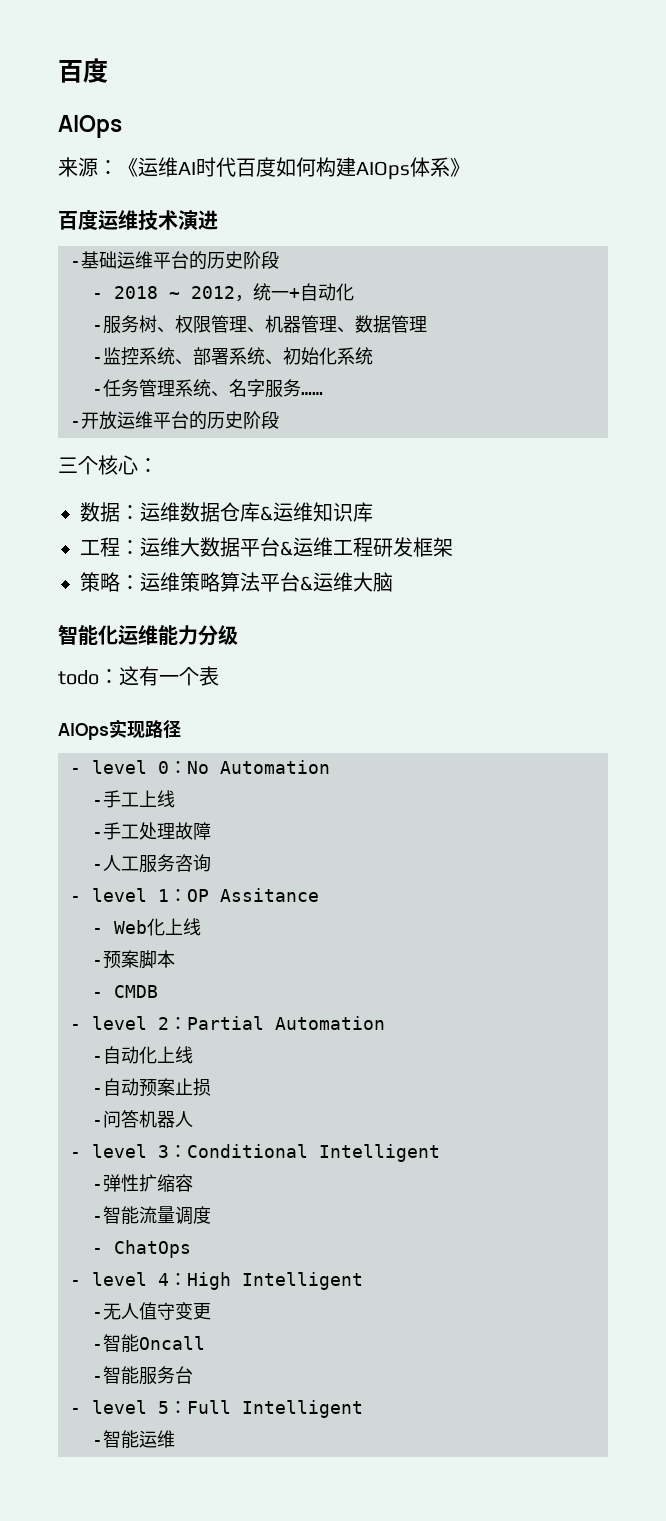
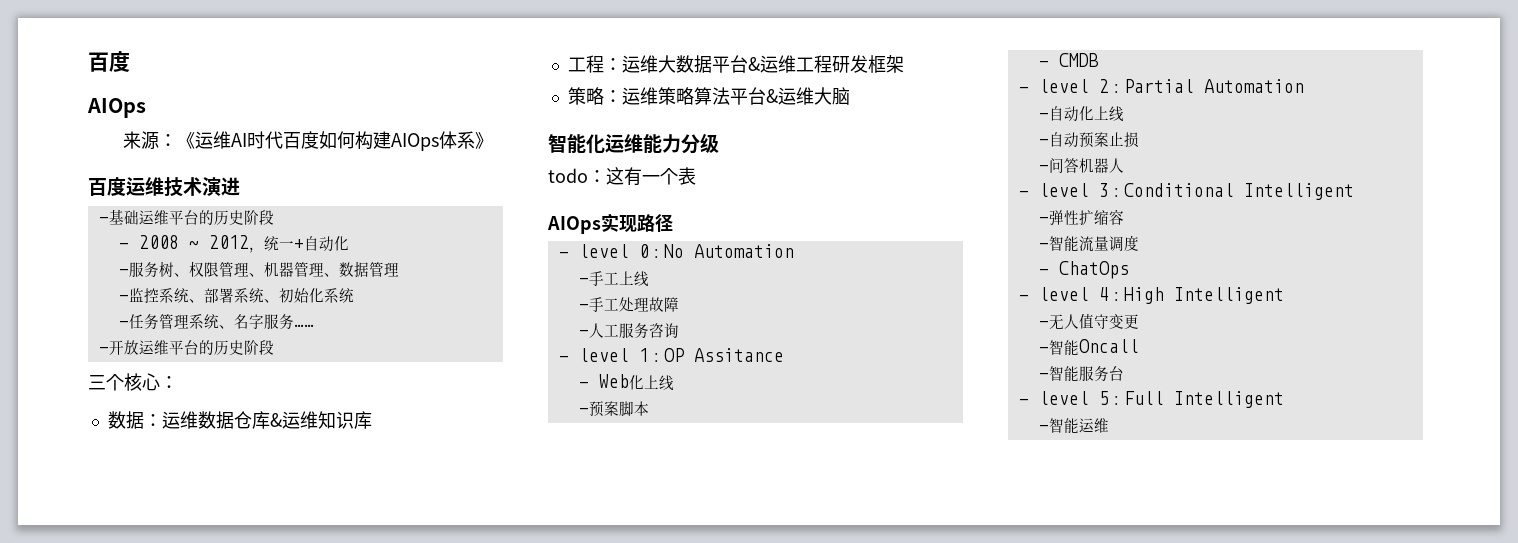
[114,286,158,299] 2018 -> [138,235,179,249] 2008

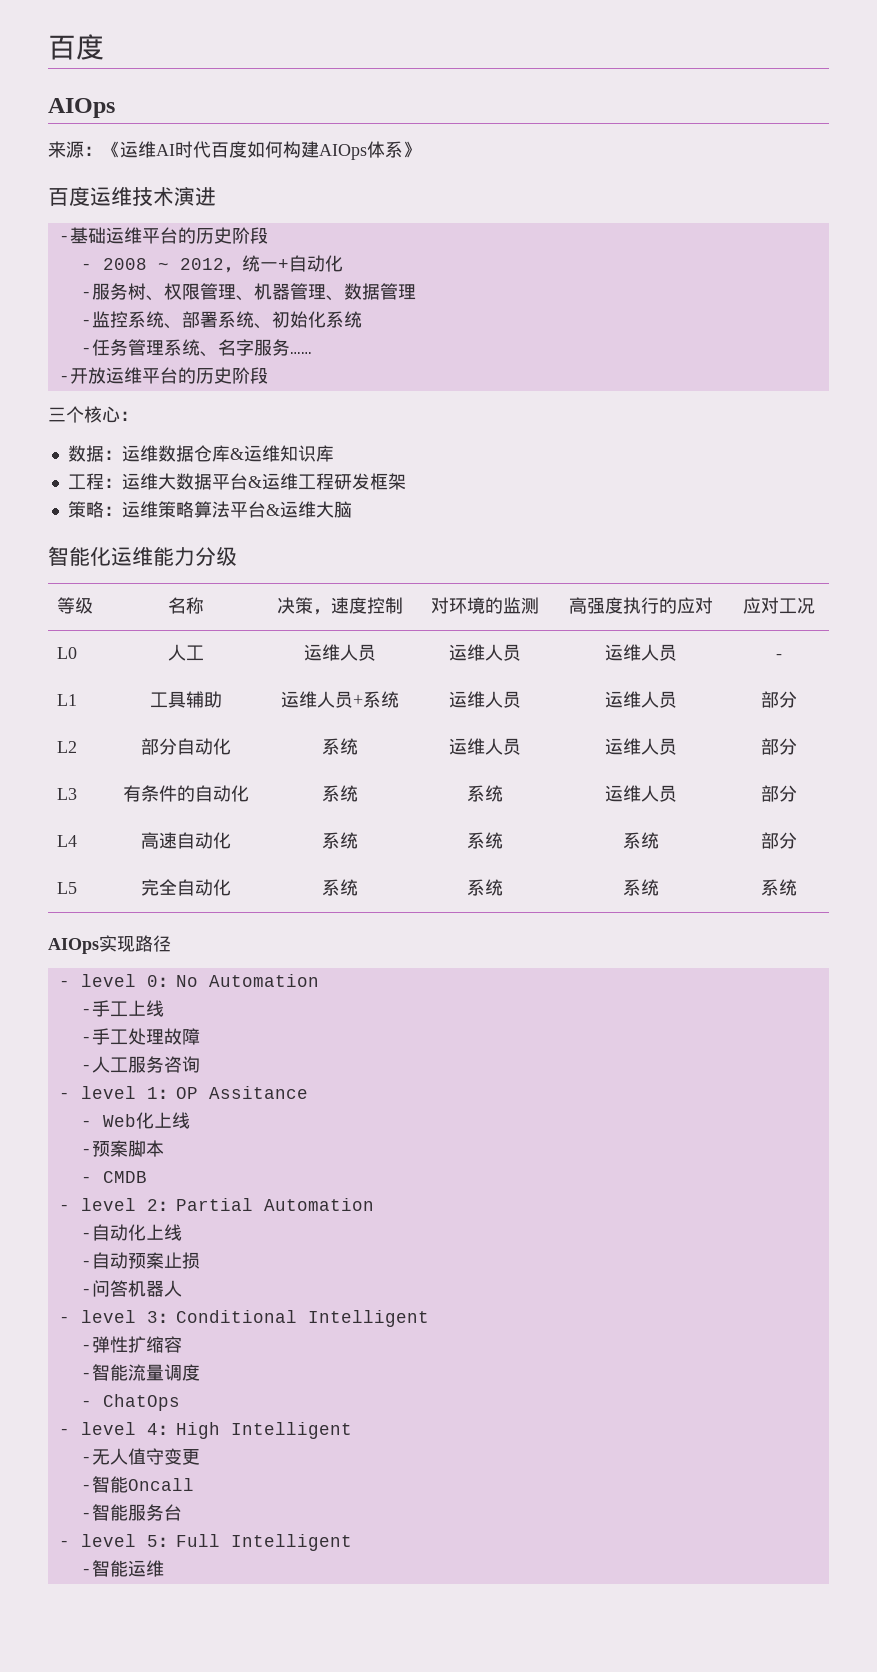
[548,167,696,186] // todo：这有一个表 -> [57,597,94,614] [168,597,204,614] [277,597,403,615] [430,597,539,614] [569,597,713,614] [742,597,815,614] [57,647,78,659] [168,644,204,661] [304,644,376,661] [448,644,521,661] [605,644,677,661] [775,654,782,659] [57,694,78,706] [150,691,222,708] [281,691,399,708] [448,691,521,708] [605,691,677,708] [760,691,797,708] [57,741,78,753] [141,738,231,755] [322,738,358,755] [448,738,521,755] [605,738,677,755] [760,738,797,755] [57,788,78,800] [123,785,249,802] [322,785,358,802] [466,785,503,802] [605,785,677,802] [760,785,797,802] [57,835,78,847] [141,832,231,849] [322,832,358,849] [466,832,503,849] [623,832,659,849] [760,832,797,849] [57,882,78,894] [141,879,231,896] [322,879,358,896] [466,879,503,896] [623,879,659,896] [760,879,797,896] // 等级 | 名称 | 决策，速度控制 | 对环境的监测 | 高强度执行的应对 | 应对工况 // L0 | 人工 | 运维人员 | 运维人员 | 运维人员 | - // L1 | 工具辅助 | 运维人员+系统 | 运维人员 | 运维人员 | 部分 // L2 | 部分自动化 | 系统 | 运维人员 | 运维人员 | 部分 // L3 | 有条件的自动化 | 系统 | 系统 | 运维人员 | 部分 // L4 | 高速自动化 | 系统 | 系统 | 系统 | 部分 // L5 | 完全自动化 | 系统 | 系统 | 系统 | 系统

